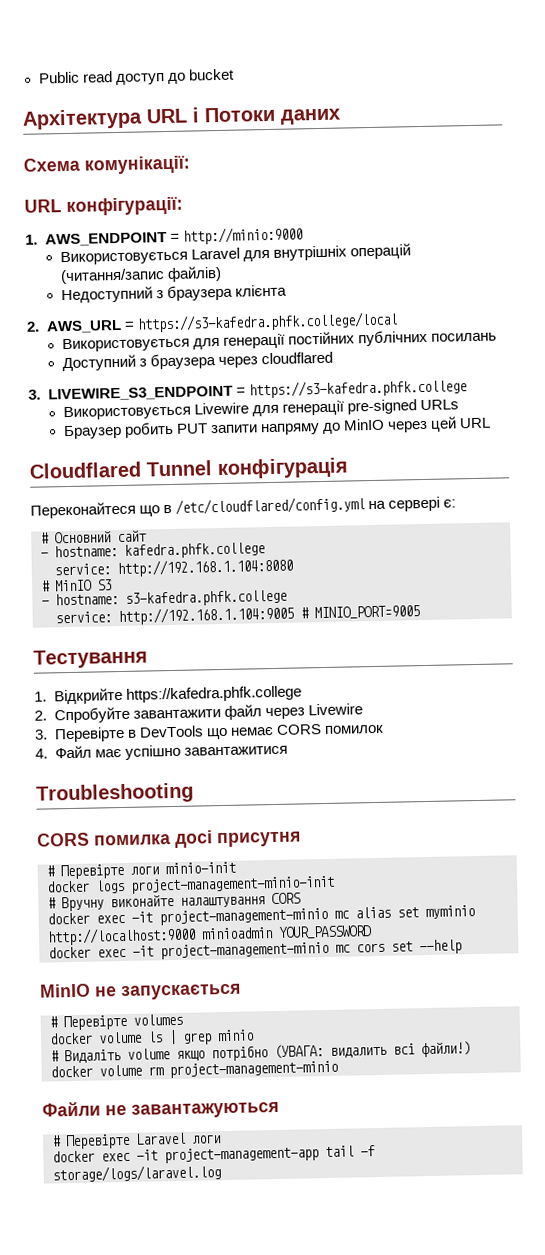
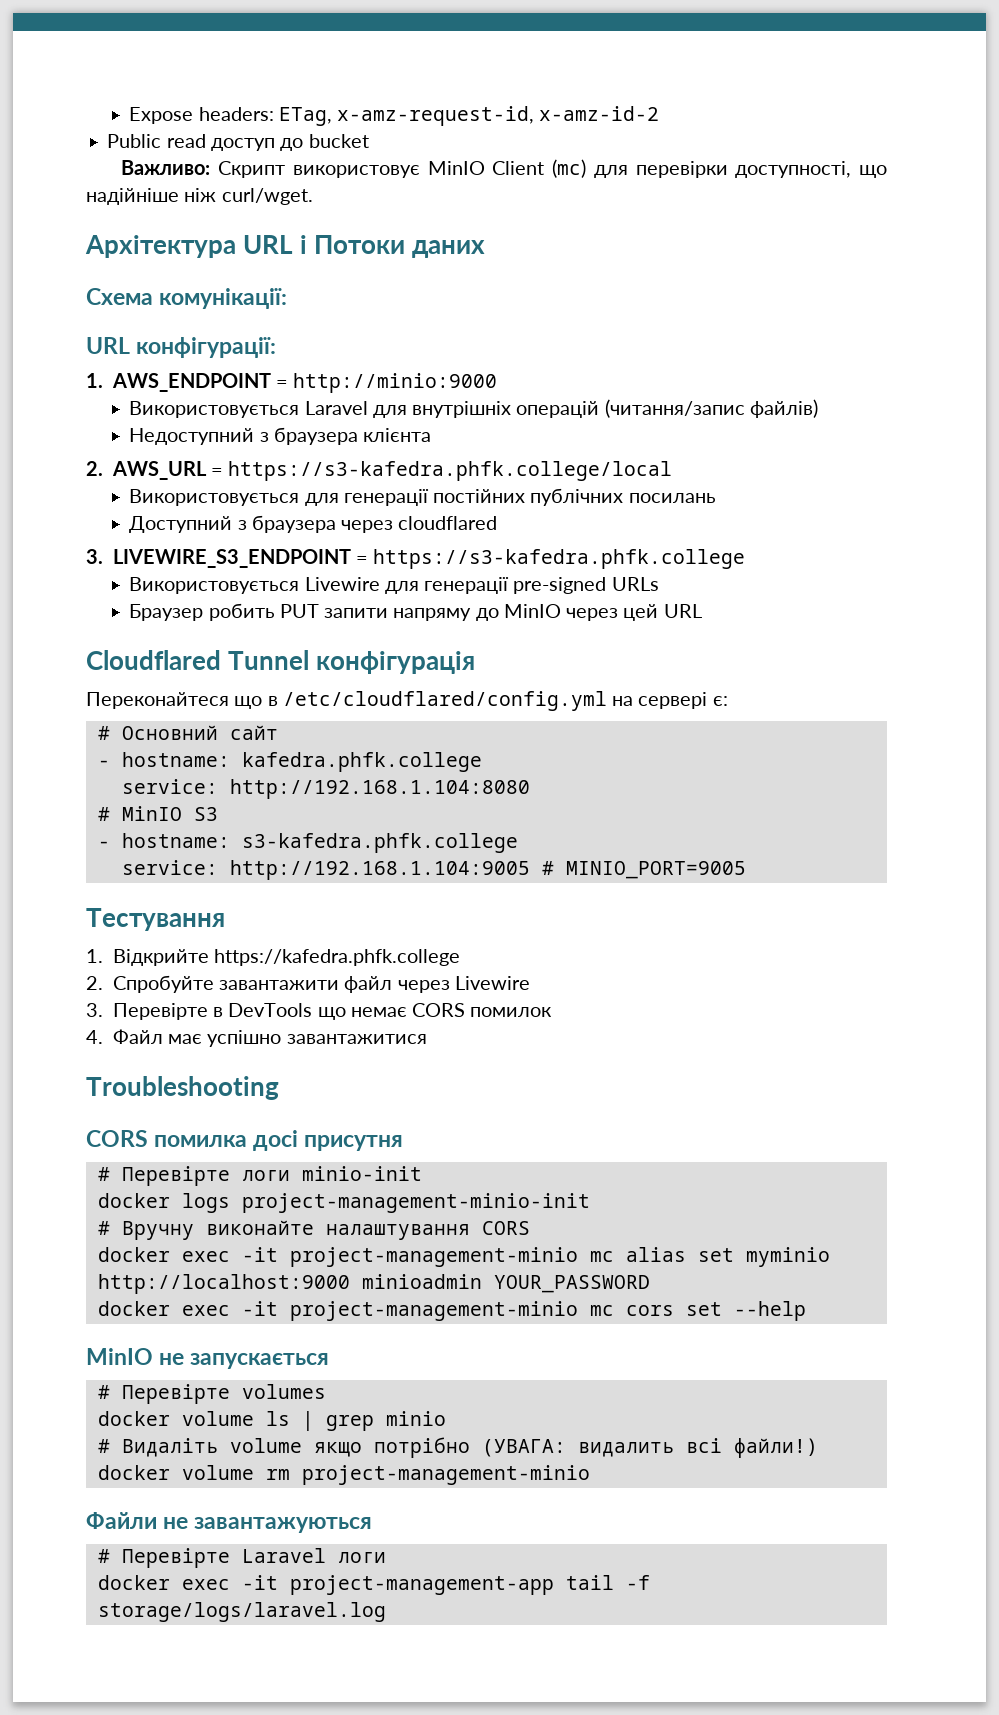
(38, 77) none -> [129,106,660,126] Expose headers: ETag, x-amz-request-id, x-amz-id-2 //
(235, 74) none -> [121,159,887,178] [86,188,313,205] // Важливо: Скрипт використовує MinIO Client (mc) для перевірки доступності, що надійніше ніж curl/wget.

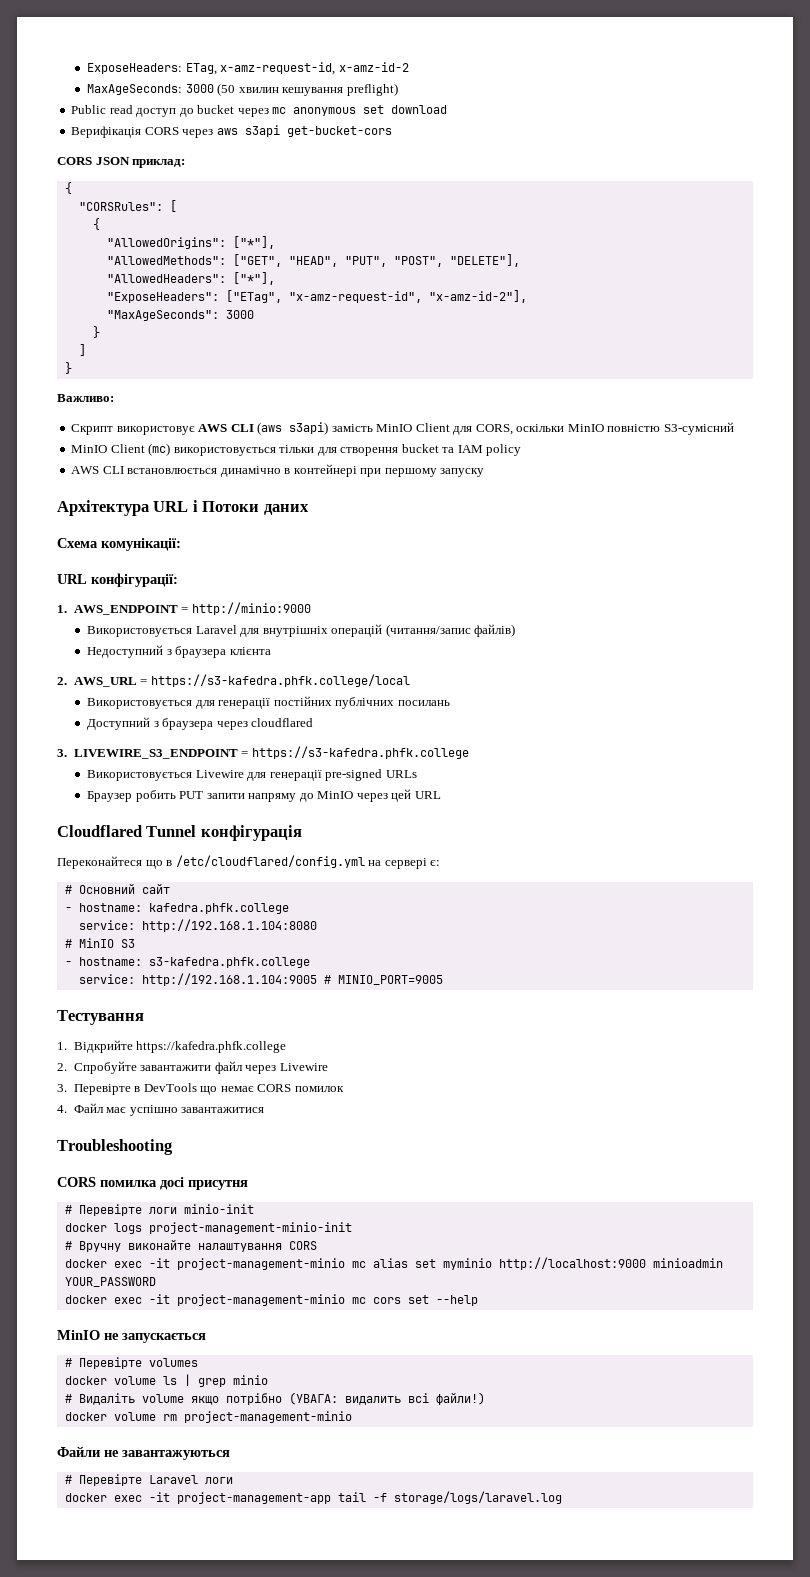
[129,107,274,124] Expose headers: -> [87,63,183,74] ExposeHeaders:
(660, 113) none -> [87,83,398,96] // MaxAgeSeconds: 3000 (50 хвилин кешування preflight)
(369, 141) none -> [237,105,448,117] [71,125,392,138] [57,157,186,168] [64,182,72,194] [78,200,177,212] [92,218,100,230] [106,236,275,249] [106,254,520,267] [106,272,275,285] [106,290,527,303] [106,310,254,321] [92,326,100,338] [78,344,86,356] [64,362,72,374] через mc anonymous set download // Верифікація CORS через aws s3api get-bucket-cors // CORS JSON приклад: // { // "CORSRules": [ // { // "AllowedOrigins": ["*"], // "AllowedMethods": ["GET", "HEAD", "PUT", "POST", "DELETE"], // "AllowedHeaders": ["*"], // "ExposeHeaders": ["ETag", "x-amz-request-id", "x-amz-id-2"], // "MaxAgeSeconds": 3000 // } // ] // }
(211, 167) none -> (114, 398) //
[427,159,887,178] [86,188,313,205] MinIO Client (mc) для перевірки доступності, що надійніше ніж curl/wget. -> [198,422,734,435] [71,443,522,456] [71,464,485,477] AWS CLI (aws s3api) замість MinIO Client для CORS, оскільки MinIO повністю S3-сумісний // MinIO Client (mc) використовується тільки для створення bucket та IAM policy // AWS CLI встановлюється динамічно в контейнері при першому запуску

